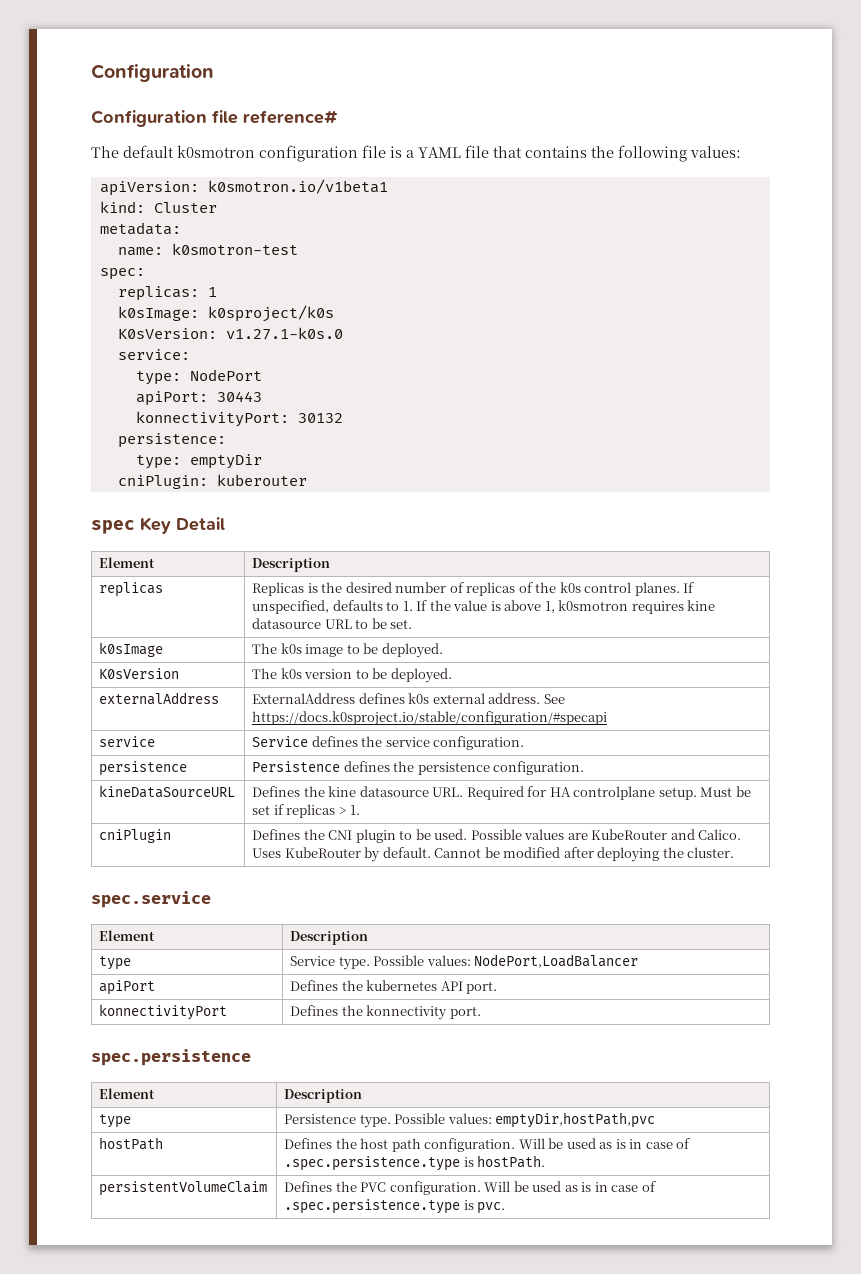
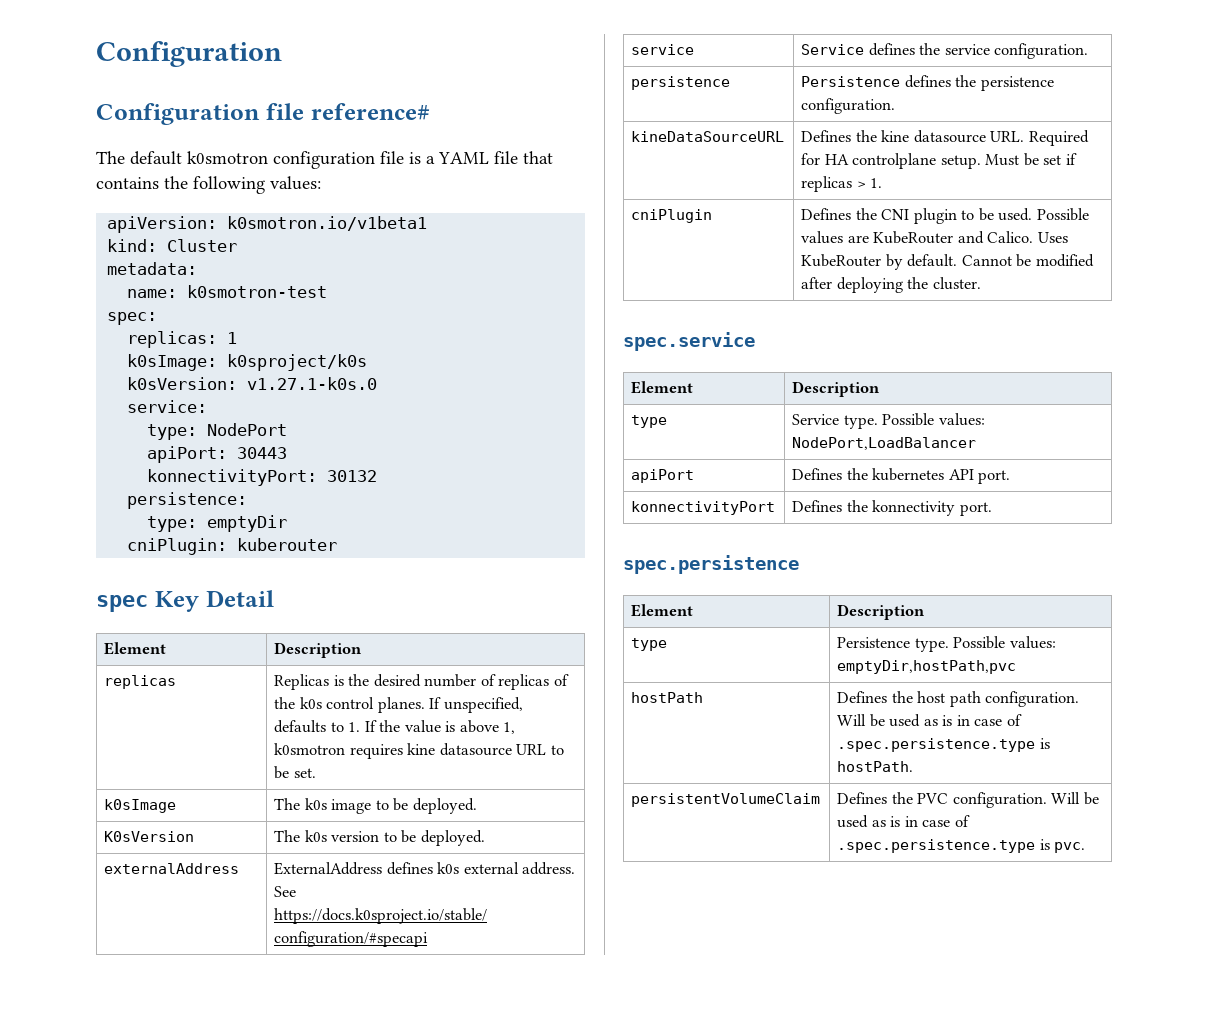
[117,328,217,339] K0sVersion: -> [127,377,238,390] k0sVersion:

